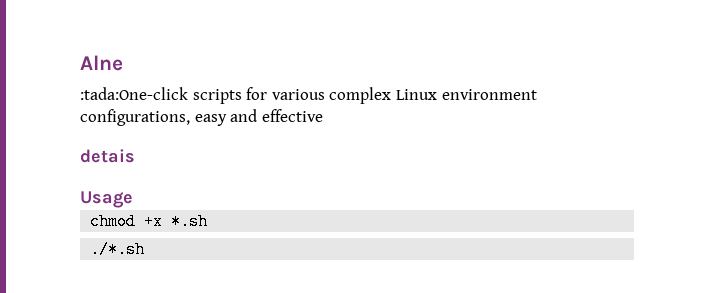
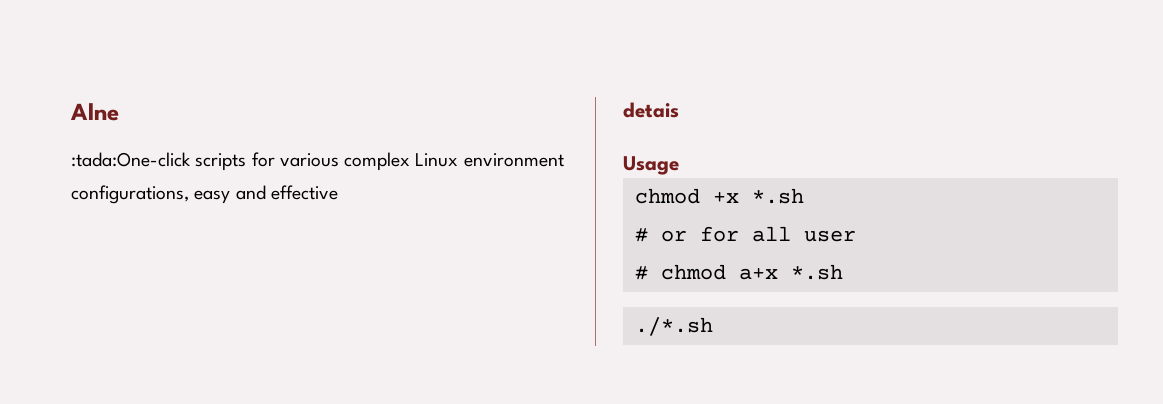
(209, 221) none -> [634,226,856,242] [634,264,843,280] // # or for all user // # chmod a+x *.sh

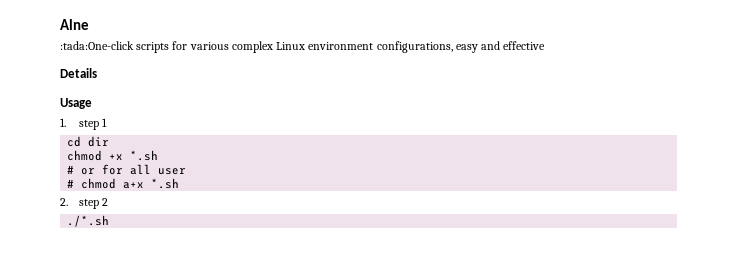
[623,102,679,118] detais -> [60,68,97,78] Details
(679, 165) none -> [60,118,107,130] [67,136,110,147] // 1. step 1 // cd dir
(843, 272) none -> [60,198,108,209] // 2. step 2

